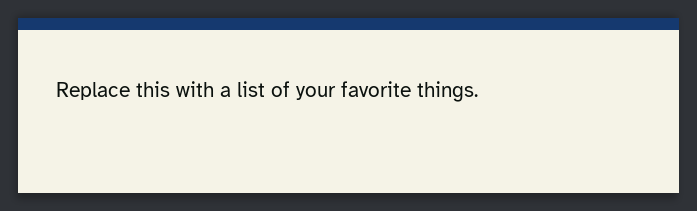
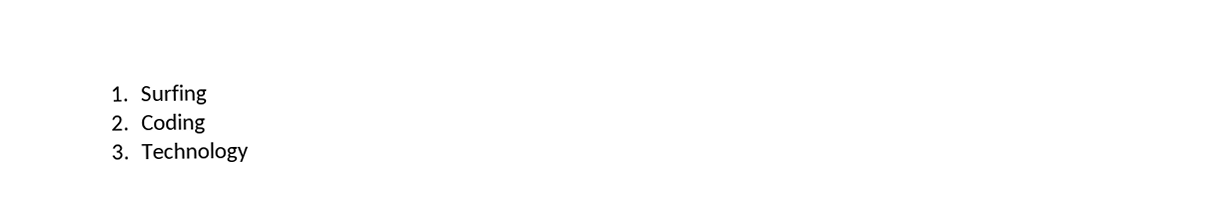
[56,81,478,102] Replace this with a list of your favorite things. -> [110,84,207,106] [111,113,206,135] [111,141,249,164] 1. Surfing // 2. Coding // 3. Technology

